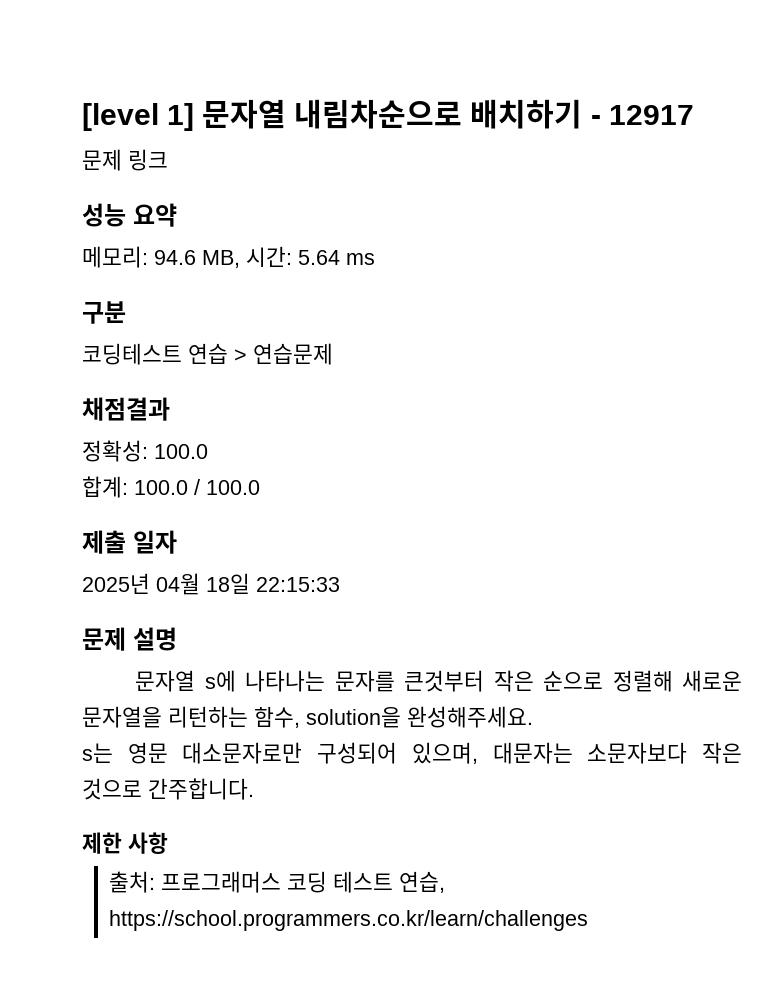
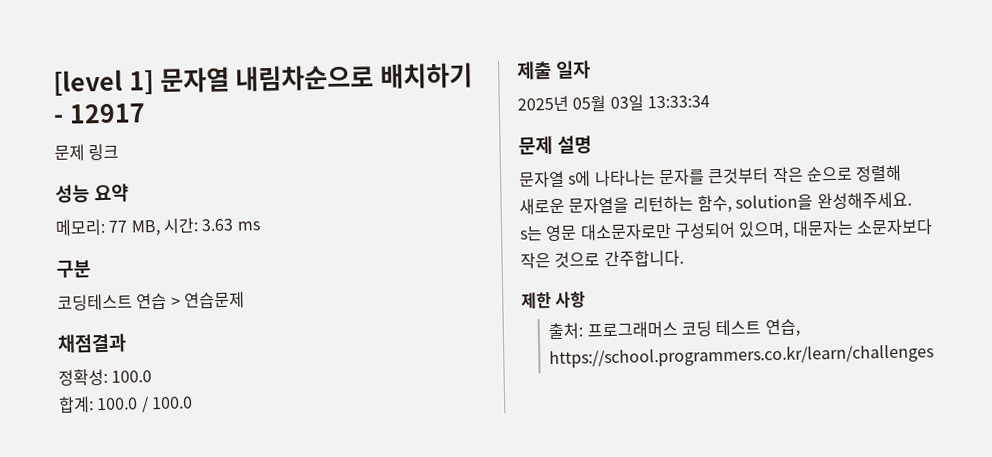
[154,250,196,265] 94.6 -> [108,220,129,233] 77
[298,250,340,265] 5.64 -> [201,218,234,232] 3.63
[156,573,340,595] 04월 18일 22:15:33 -> [572,94,710,112] 05월 03일 13:33:34

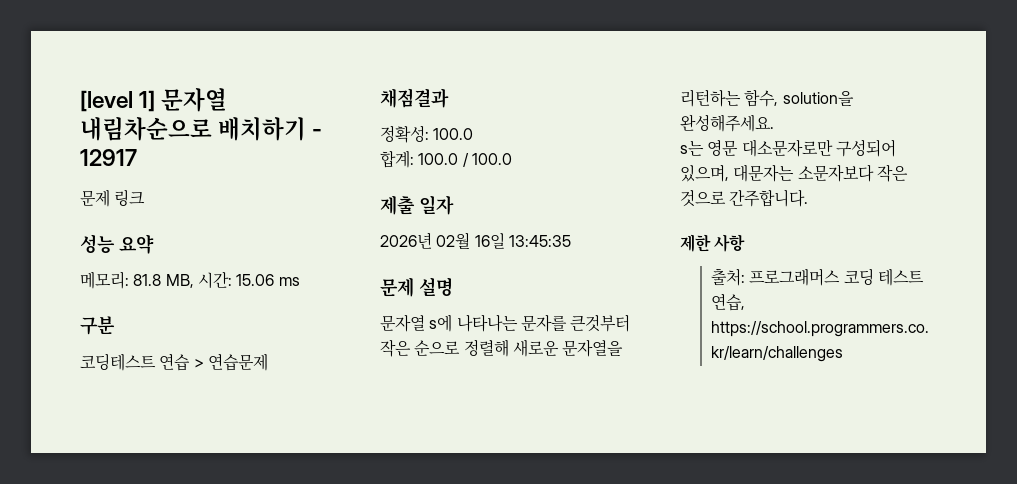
[108,220,129,233] 77 -> [133,274,162,286] 81.8
[201,218,234,232] 3.63 -> [236,274,275,286] 15.06
[517,94,710,113] 2025년 05월 03일 13:33:34 -> [380,232,571,249] 2026년 02월 16일 13:45:35

